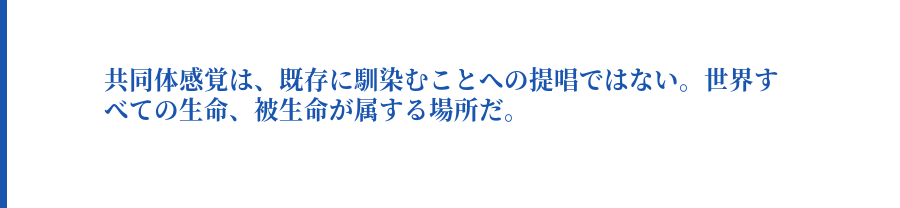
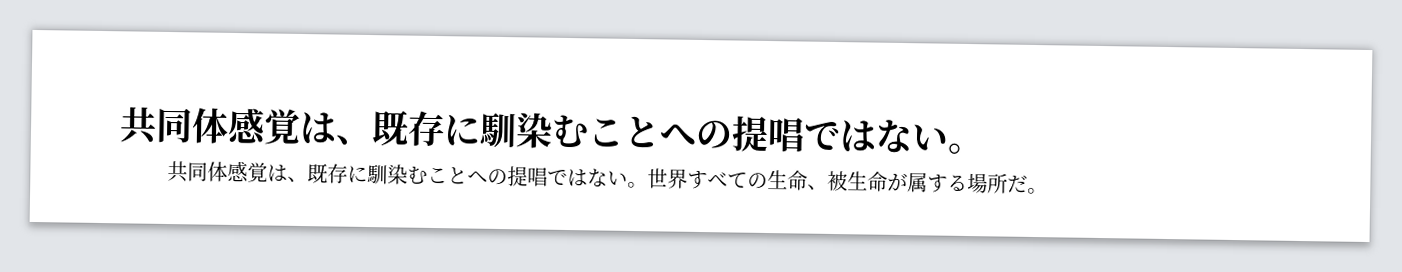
(704, 88) none -> [167,160,649,189] // 共同体感覚は、既存に馴染むことへの提唱ではない。

